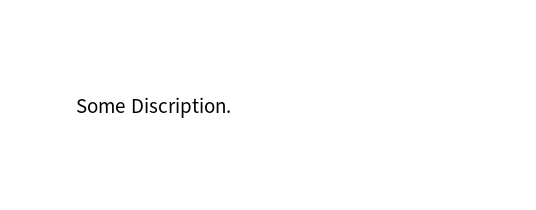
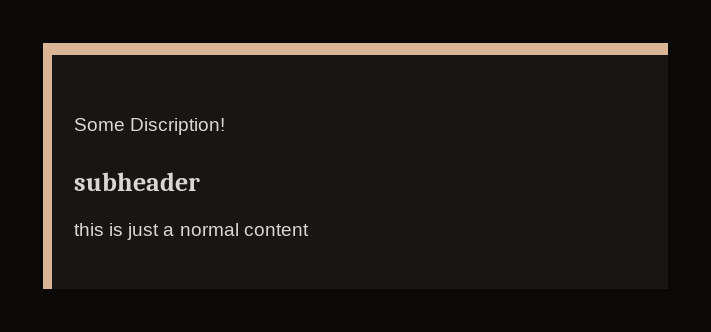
[130,97,231,118] Discription. -> [130,118,226,135] [74,172,200,191] [74,223,309,240] Discription! // subheader // this is just a normal content

